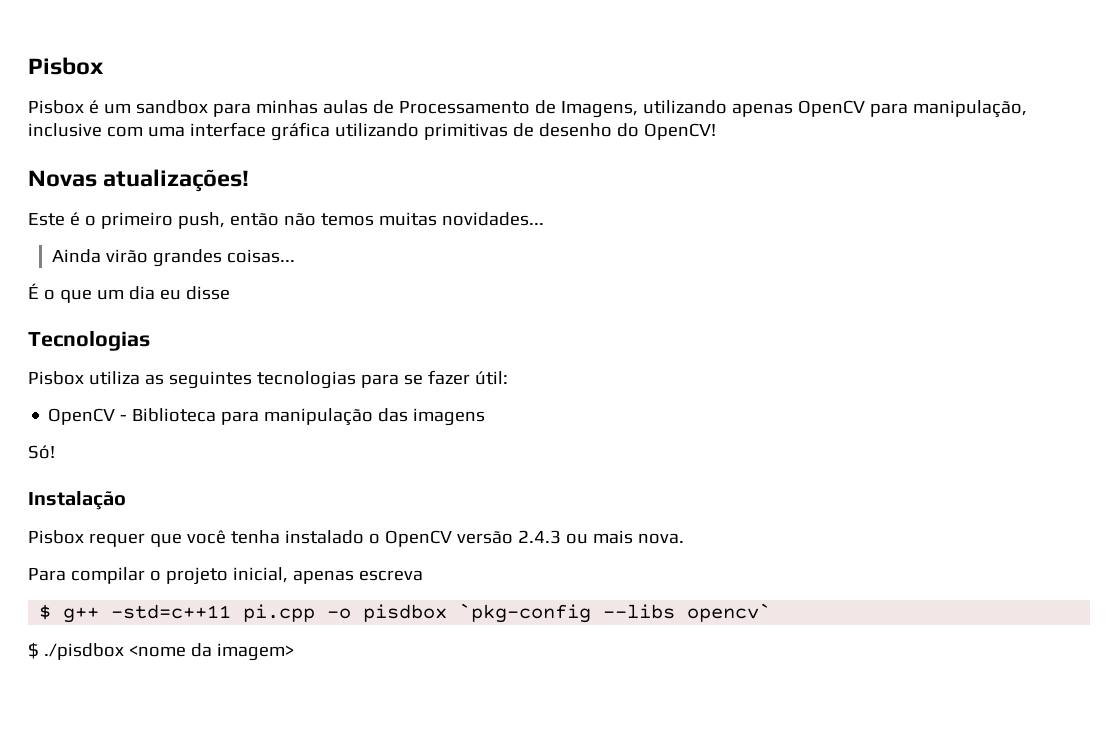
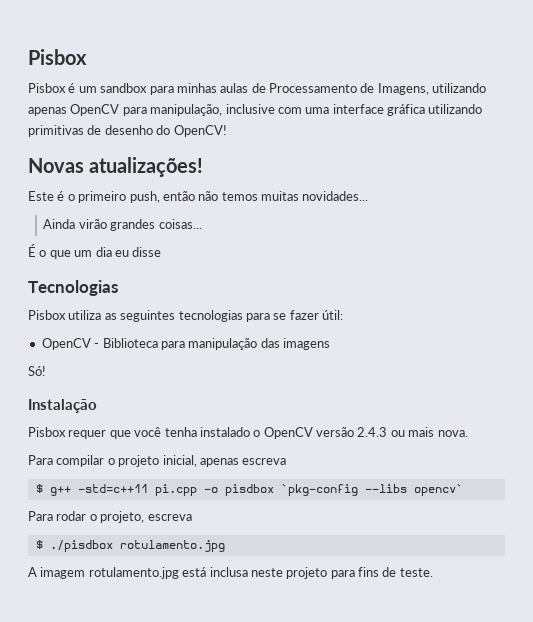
[28,642,294,661] $ ./pisdbox <nome da imagem> -> [28,511,192,523] [35,540,225,552] [28,567,433,579] Para rodar o projeto, escreva // $ ./pisdbox rotulamento.jpg // A imagem rotulamento.jpg está inclusa neste projeto para fins de teste.

